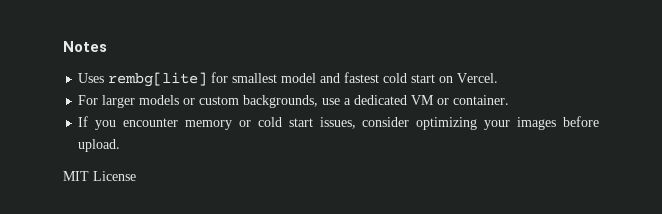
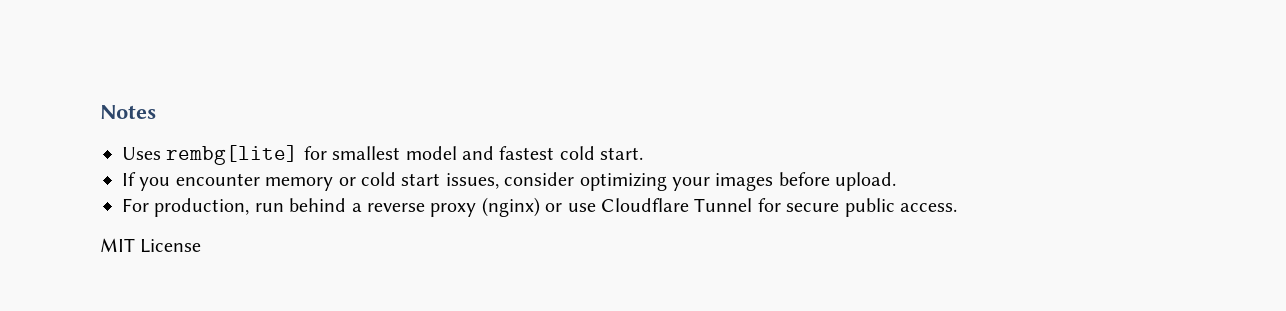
[411,73,499,83] [78,95,510,108] start on Vercel. // For larger models or custom backgrounds, use a dedicated VM or container. -> [600,147,644,160] start.
(121, 145) none -> [122,197,957,217] // For production, run behind a reverse proxy (nginx) or use Cloudflare Tunnel for secure public access.

